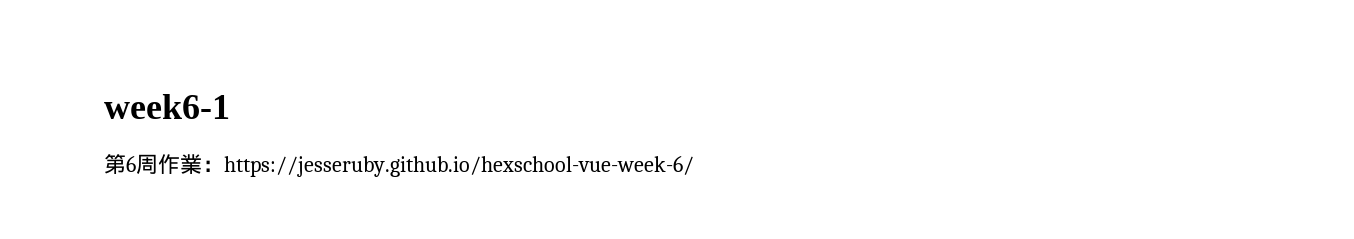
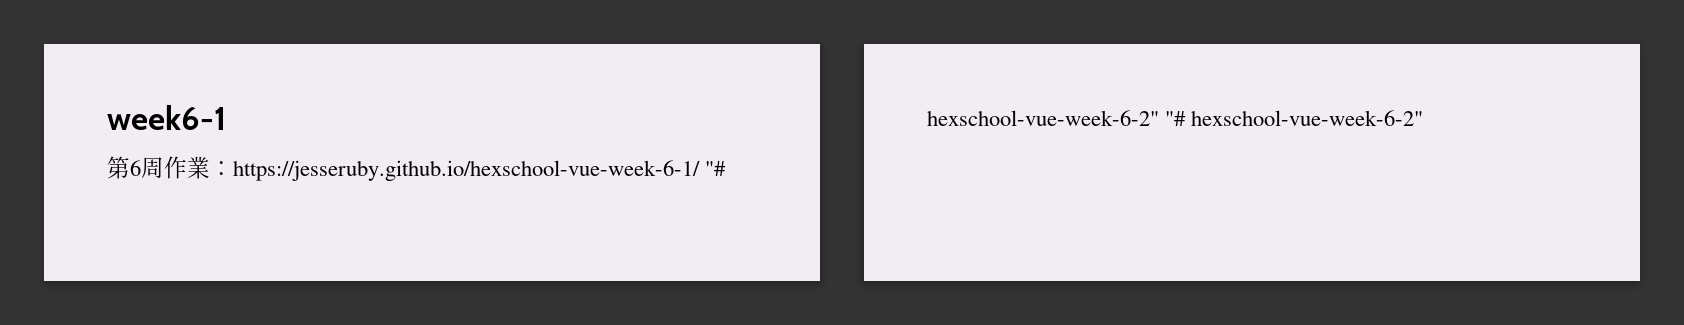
[224,156,694,177] https://jesseruby.github.io/hexschool-vue-week-6/ -> [233,160,727,181] [927,110,1424,126] https://jesseruby.github.io/hexschool-vue-week-6-1/ "# hexschool-vue-week-6-2" "# hexschool-vue-week-6-2"

